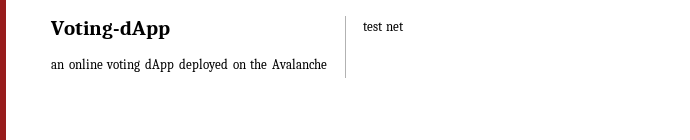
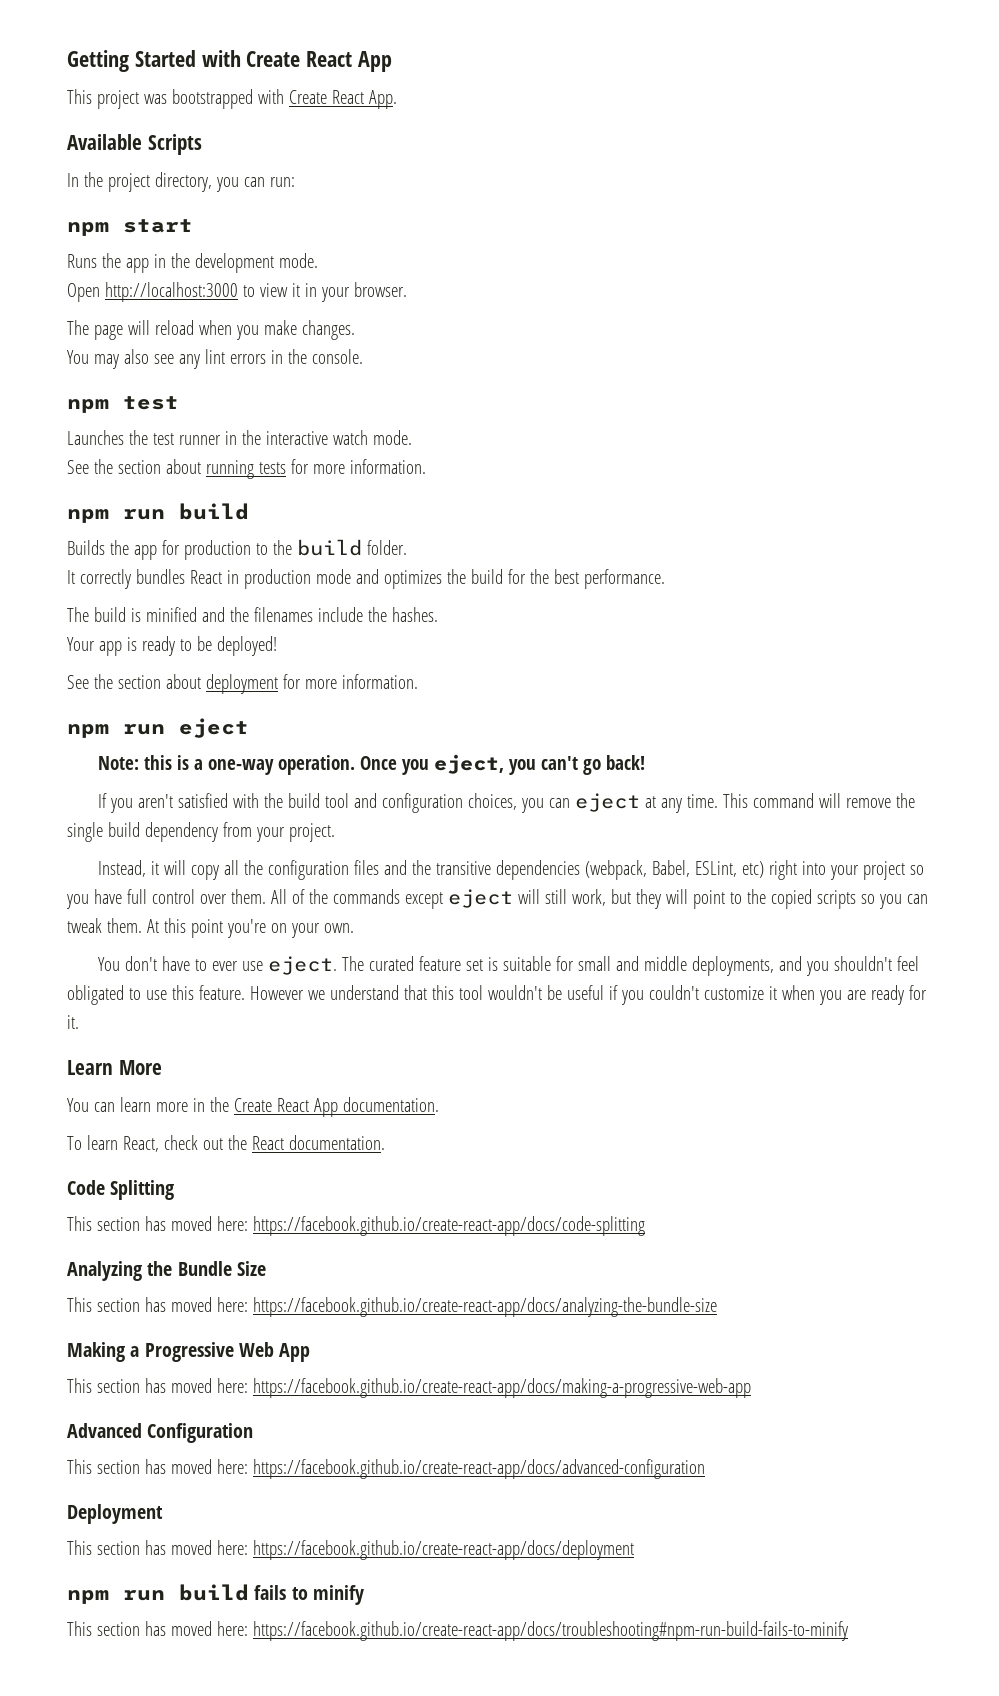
[50,20,170,39] [51,58,327,72] [363,22,404,31] Voting-dApp // an online voting dApp deployed on the Avalanche test net -> [67,50,393,72] [67,89,397,109] [67,134,202,155] [67,172,295,192] [67,219,193,236] [67,253,318,273] [67,282,407,302] [67,320,355,340] [67,349,363,369] [67,396,179,413] [67,430,412,445] [67,459,426,479] [67,503,249,523] [67,539,407,560] [67,569,665,589] [67,607,438,622] [67,636,277,656] [67,674,418,694] [67,718,249,738] [97,754,645,775] [97,793,915,813] [67,822,335,842] [97,860,924,880] [66,889,928,909] [67,918,354,938] [97,956,919,976] [67,985,927,1005] [67,1015,79,1029] [67,1060,162,1075] [67,1097,439,1117] [67,1135,385,1152] [67,1180,175,1200] [67,1216,645,1236] [67,1261,266,1281] [67,1297,717,1317] [67,1342,311,1362] [67,1378,751,1398] [67,1423,254,1443] [67,1459,705,1479] [67,1504,163,1524] [67,1540,634,1560] [67,1584,364,1605] [67,1621,848,1641] Getting Started with Create React App // This project was bootstrapped with Create React App. // Available Scripts // In the project directory, you can run: // npm start // Runs the app in the development mode. // Open http://localhost:3000 to view it in your browser. // The page will reload when you make changes. // You may also see any lint errors in the console. // npm test // Launches the test runner in the interactive watch mode. // See the section about running tests for more information. // npm run build // Builds the app for production to the build folder. // It correctly bundles React in production mode and optimizes the build for the best performance. // The build is minified and the filenames include the hashes. // Your app is ready to be deployed! // See the section about deployment for more information. // npm run eject // Note: this is a one-way operation. Once you eject, you can't go back! // If you aren't satisfied with the build tool and configuration choices, you can eject at any time. This command will remove the single build dependency from your project. // Instead, it will copy all the configuration files and the transitive dependencies (webpack, Babel, ESLint, etc) right into your project so you have full control over them. All of the commands except eject will still work, but they will point to the copied scripts so you can tweak them. At this point you're on your own. // You don't have to ever use eject. The curated feature set is suitable for small and middle deployments, and you shouldn't feel obligated to use this feature. However we understand that this tool wouldn't be useful if you couldn't customize it when you are ready for it. // Learn More // You can learn more in the Create React App documentation. // To learn React, check out the React documentation. // Code Splitting // This section has moved here: https://facebook.github.io/create-react-app/docs/code-splitting // Analyzing the Bundle Size // This section has moved here: https://facebook.github.io/create-react-app/docs/analyzing-the-bundle-size // Making a Progressive Web App // This section has moved here: https://facebook.github.io/create-react-app/docs/making-a-progressive-web-app // Advanced Configuration // This section has moved here: https://facebook.github.io/create-react-app/docs/advanced-configuration // Deployment // This section has moved here: https://facebook.github.io/create-react-app/docs/deployment // npm run build fails to minify // This section has moved here: https://facebook.github.io/create-react-app/docs/troubleshooting#npm-run-build-fails-to-minify

